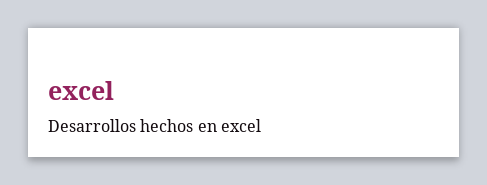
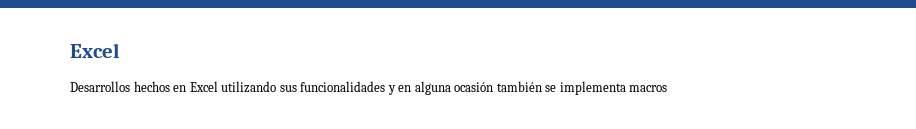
[48,81,114,100] excel -> [70,43,120,58] Excel
[220,119,261,132] excel -> [189,81,668,95] Excel utilizando sus funcionalidades y en alguna ocasión también se implementa macros

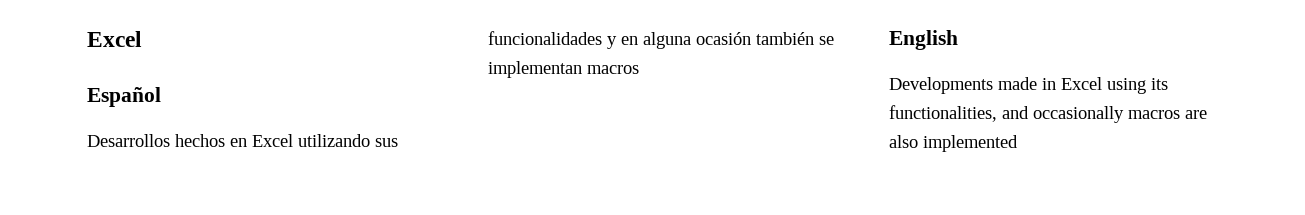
[70,43,120,58] Excel -> [87,31,142,47] [87,87,161,107] Excel // Español
[559,81,668,95] implementa macros -> [488,61,639,78] [889,30,958,50] [889,77,1168,94] [889,105,1207,123] [889,135,1018,152] implementan macros // English // Developments made in Excel using its functionalities, and occasionally macros are also implemented

